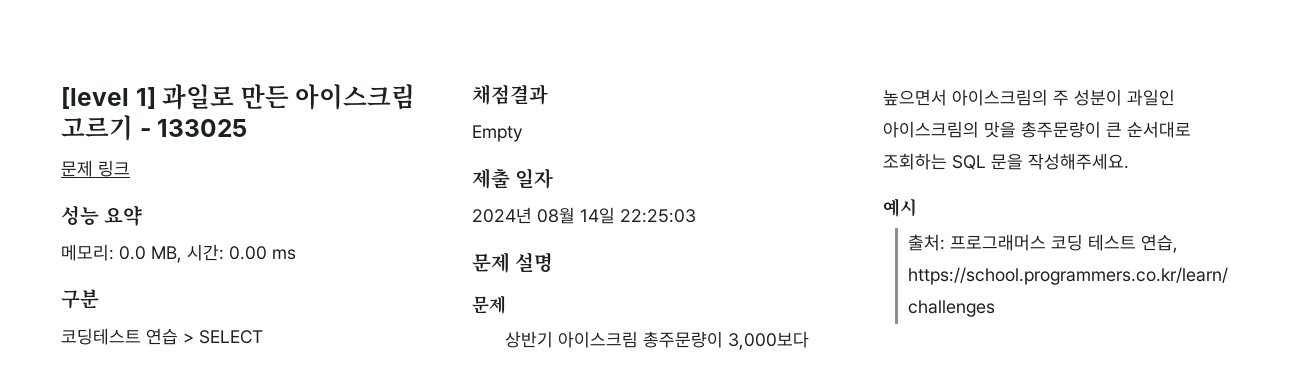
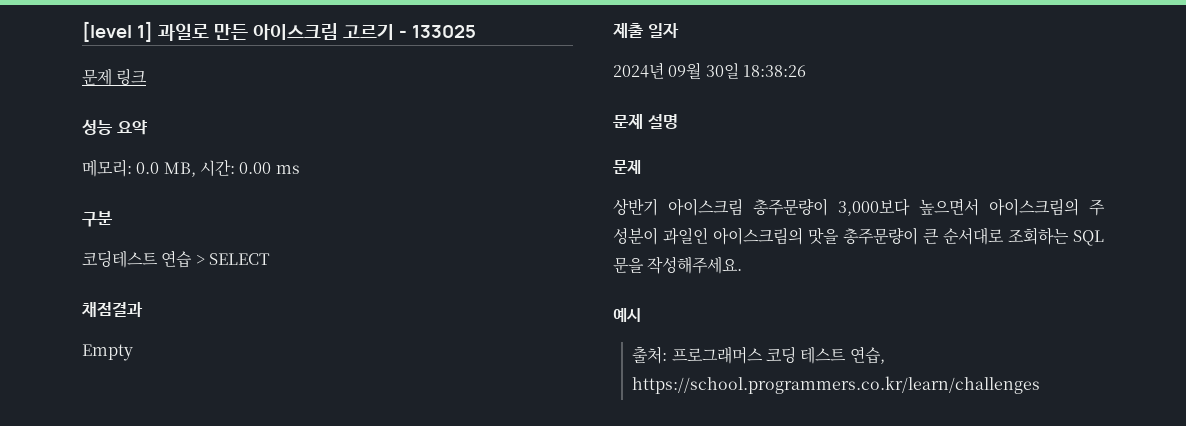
[537,207,696,224] 08월 14일 22:25:03 -> [668,62,806,79] 09월 30일 18:38:26

